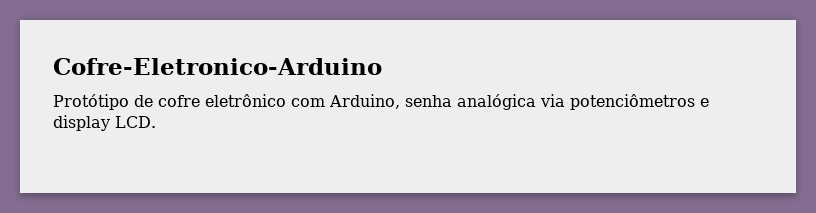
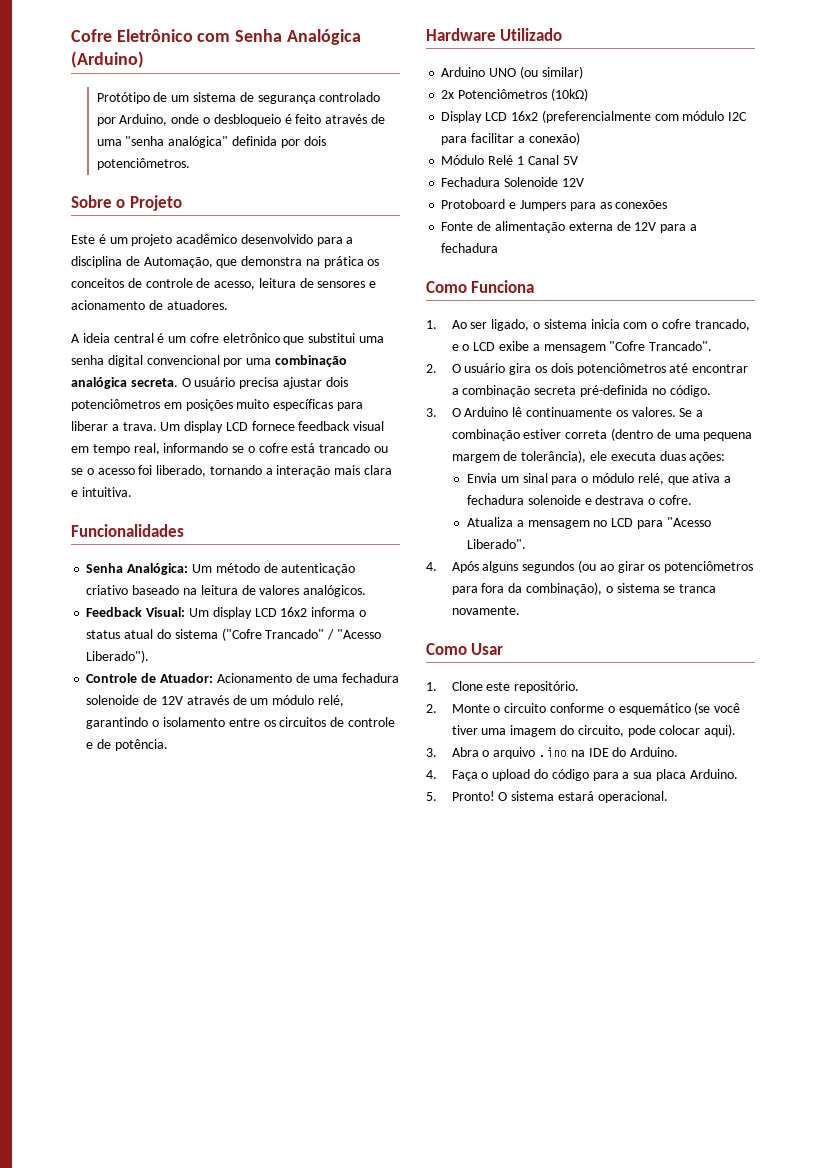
[53,58,382,75] [53,94,709,110] [53,115,156,131] Cofre-Eletronico-Arduino // Protótipo de cofre eletrônico com Arduino, senha analógica via potenciômetros e display LCD. -> [71,29,361,45] [71,51,144,68] [96,92,381,104] [96,114,385,126] [96,136,326,148] [96,158,190,170] [71,195,182,211] [71,234,354,246] [71,256,380,268] [71,278,377,290] [71,300,228,310] [71,333,385,345] [71,355,347,367] [71,377,348,389] [71,399,363,411] [71,421,385,433] [71,443,389,455] [71,465,393,477] [71,487,132,497] [71,524,184,537] [86,563,356,575] [86,585,367,597] [86,607,366,619] [86,628,381,641] [86,650,150,663] [86,673,400,683] [86,695,344,707] [86,717,395,729] [86,739,168,751] [426,28,563,41] [441,66,583,79] [441,88,588,101] [441,110,748,123] [441,132,580,145] [441,155,578,165] [441,177,584,187] [441,199,668,211] [441,221,697,233] [441,243,499,253] [426,280,535,293] [426,319,750,331] [451,341,713,353] [426,363,749,375] [451,385,711,397] [426,407,704,417] [451,428,753,441] [451,450,726,463] [467,473,732,485] [467,495,692,505] [467,517,711,529] [467,539,527,549] [426,560,754,573] [451,582,717,595] [451,606,520,615] [426,643,504,655] [426,681,580,693] [426,702,741,715] [451,724,737,737] [426,747,679,759] [426,769,738,781] [426,791,668,803] Cofre Eletrônico com Senha Analógica (Arduino) // Protótipo de um sistema de segurança controlado por Arduino, onde o desbloqueio é feito através de uma "senha analógica" definida por dois potenciômetros. // Sobre o Projeto // Este é um projeto acadêmico desenvolvido para a disciplina de Automação, que demonstra na prática os conceitos de controle de acesso, leitura de sensores e acionamento de atuadores. // A ideia central é um cofre eletrônico que substitui uma senha digital convencional por uma combinação analógica secreta. O usuário precisa ajustar dois potenciômetros em posições muito específicas para liberar a trava. Um display LCD fornece feedback visual em tempo real, informando se o cofre está trancado ou se o acesso foi liberado, tornando a interação mais clara e intuitiva. // Funcionalidades // Senha Analógica: Um método de autenticação criativo baseado na leitura de valores analógicos. // Feedback Visual: Um display LCD 16x2 informa o status atual do sistema ("Cofre Trancado" / "Acesso Liberado"). // Controle de Atuador: Acionamento de uma fechadura solenoide de 12V através de um módulo relé, garantindo o isolamento entre os circuitos de controle e de potência. // Hardware Utilizado // Arduino UNO (ou similar) // 2x Potenciômetros (10kΩ) // Display LCD 16x2 (preferencialmente com módulo I2C para facilitar a conexão) // Módulo Relé 1 Canal 5V // Fechadura Solenoide 12V // Protoboard e Jumpers para as conexões // Fonte de alimentação externa de 12V para a fechadura // Como Funciona // 1. Ao ser ligado, o sistema inicia com o cofre trancado, e o LCD exibe a mensagem "Cofre Trancado". // 2. O usuário gira os dois potenciômetros até encontrar a combinação secreta pré-definida no código. // 3. O Arduino lê continuamente os valores. Se a combinação estiver correta (dentro de uma pequena margem de tolerância), ele executa duas ações: // Envia um sinal para o módulo relé, que ativa a fechadura solenoide e destrava o cofre. // Atualiza a mensagem no LCD para "Acesso Liberado". // 4. Após alguns segundos (ou ao girar os potenciômetros para fora da combinação), o sistema se tranca novamente. // Como Usar // 1. Clone este repositório. // 2. Monte o circuito conforme o esquemático (se você tiver uma imagem do circuito, pode colocar aqui). // 3. Abra o arquivo .ino na IDE do Arduino. // 4. Faça o upload do código para a sua placa Arduino. // 5. Pronto! O sistema estará operacional.

